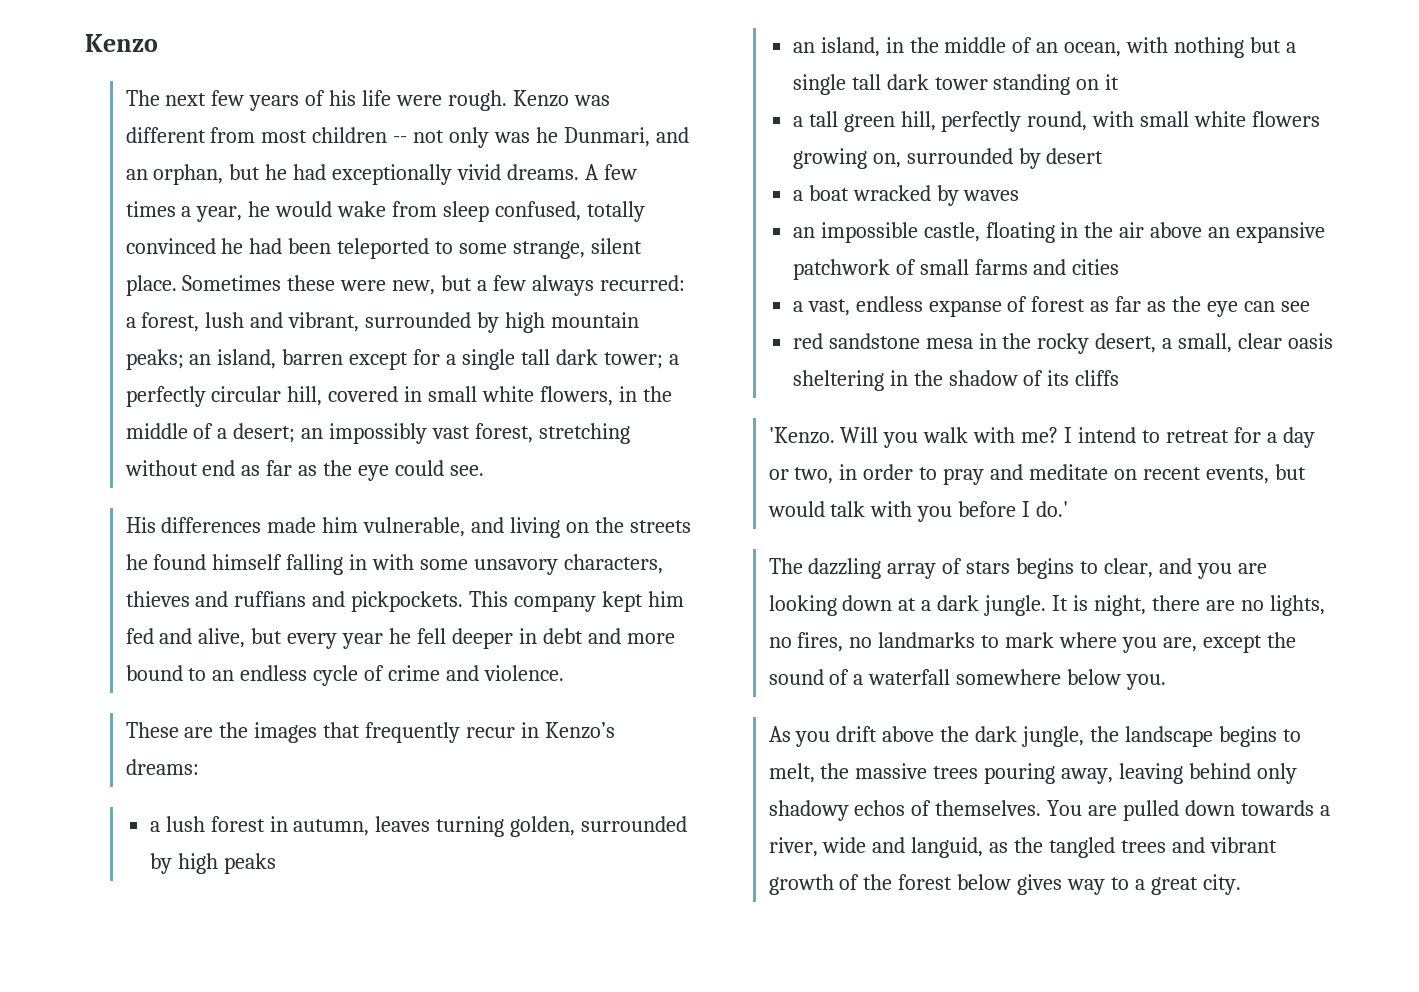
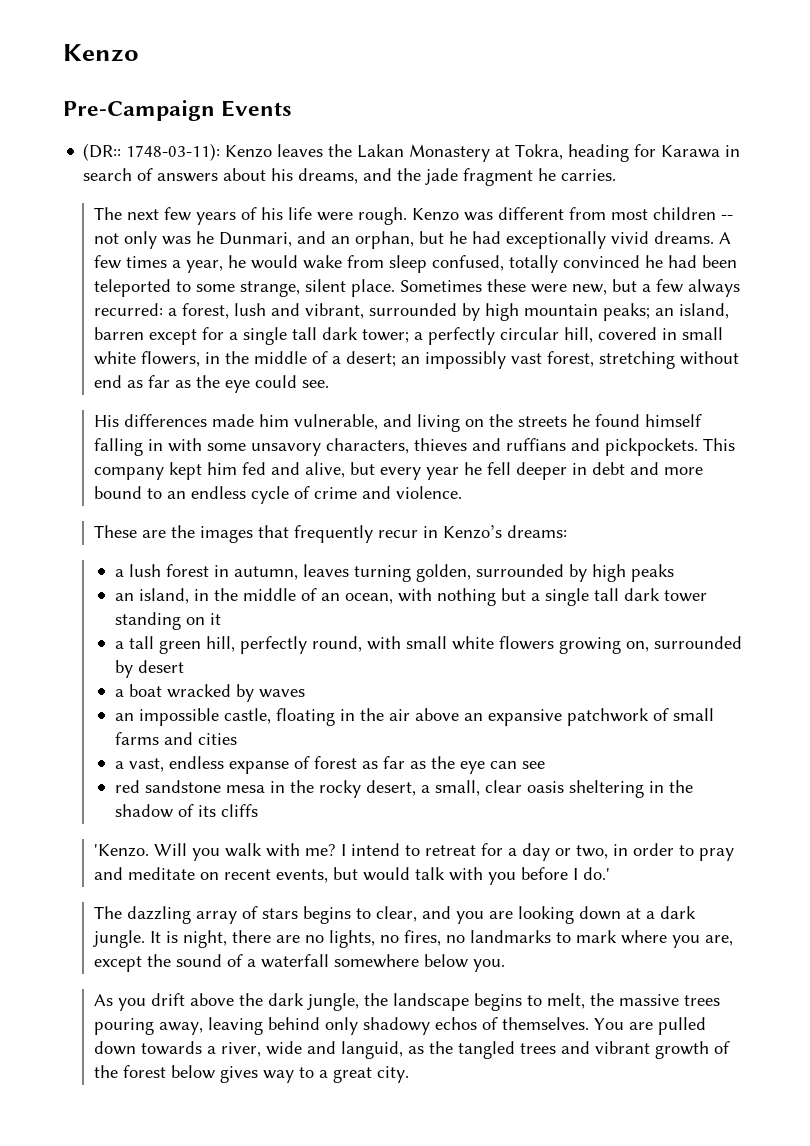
[85,34,158,52] Kenzo -> [63,44,139,62] [63,100,293,121] [83,143,741,162] [83,168,617,186] Kenzo // Pre-Campaign Events // (DR:: 1748-03-11): Kenzo leaves the Lakan Monastery at Tokra, heading for Karawa in search of answers about his dreams, and the jade fragment he carries.

